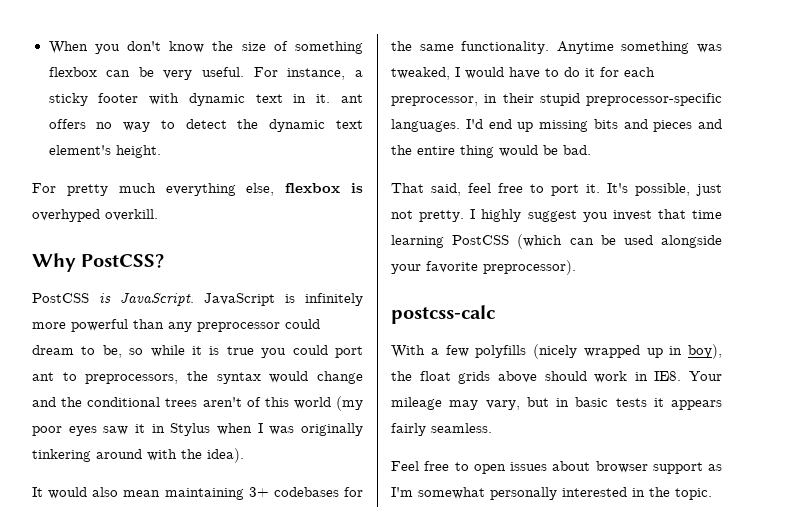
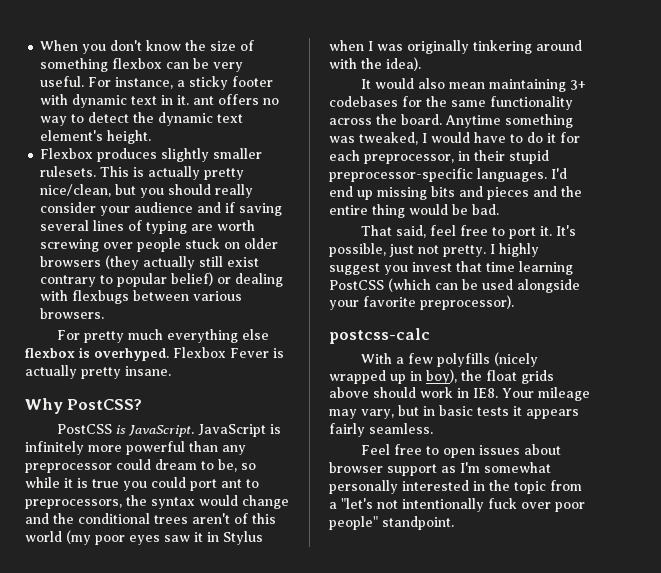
(161, 151) none -> [40,148,263,162] [40,166,245,180] [40,184,254,198] [40,202,283,216] [40,220,256,234] [40,238,279,252] [40,255,260,270] [40,272,284,287] [40,290,243,304] [40,308,105,319] // Flexbox produces slightly smaller rulesets. This is actually pretty nice/clean, but you should really consider your audience and if saving several lines of typing are worth screwing over people stuck on older browsers (they actually still exist contrary to popular belief) or dealing with flexbugs between various browsers.
[246,183,275,196] else, -> [242,329,270,340] else
[32,209,158,222] overhyped overkill. -> [94,347,284,361] [25,365,171,379] overhyped. Flexbox Fever is actually pretty insane.
[461,41,550,54] functionality. -> [490,96,573,110] [329,114,442,125] functionality across the board.
[675,488,712,500] topic. -> [514,480,582,494] [329,498,585,512] [329,516,454,530] topic from a "let's not intentionally fuck over poor people" standpoint.

